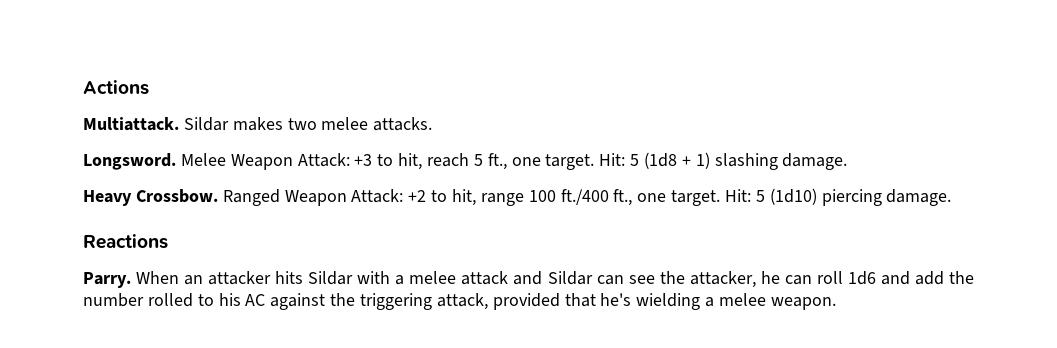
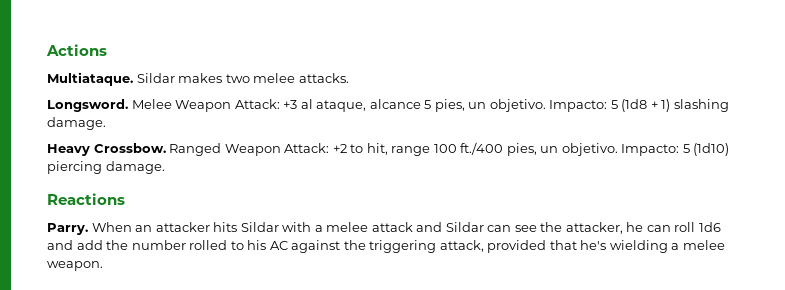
[83,117,179,131] Multiattack. -> [47,72,133,86] Multiataque.
[377,153,626,170] to hit, reach 5 ft., one target. Hit: -> [300,99,608,112] al ataque, alcance 5 pies, un objetivo. Impacto:
[613,189,752,206] ft., one target. Hit: -> [506,143,680,156] pies, un objetivo. Impacto:

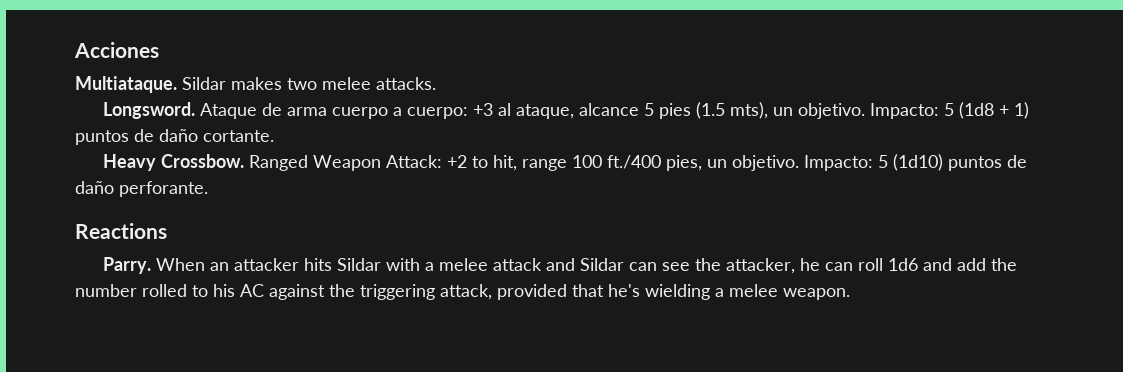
[46,44,107,56] Actions -> [74,42,159,58] Acciones
[131,99,280,112] Melee Weapon Attack: -> [200,103,469,119] Ataque de arma cuerpo a cuerpo:
[434,99,465,112] pies, -> [659,102,769,119] pies (1.5 mts),
[673,99,729,112] [47,117,106,130] slashing damage. -> [75,129,274,145] puntos de daño cortante.
[47,161,165,174] piercing damage. -> [948,155,1028,171] [75,181,208,197] puntos de daño perforante.

